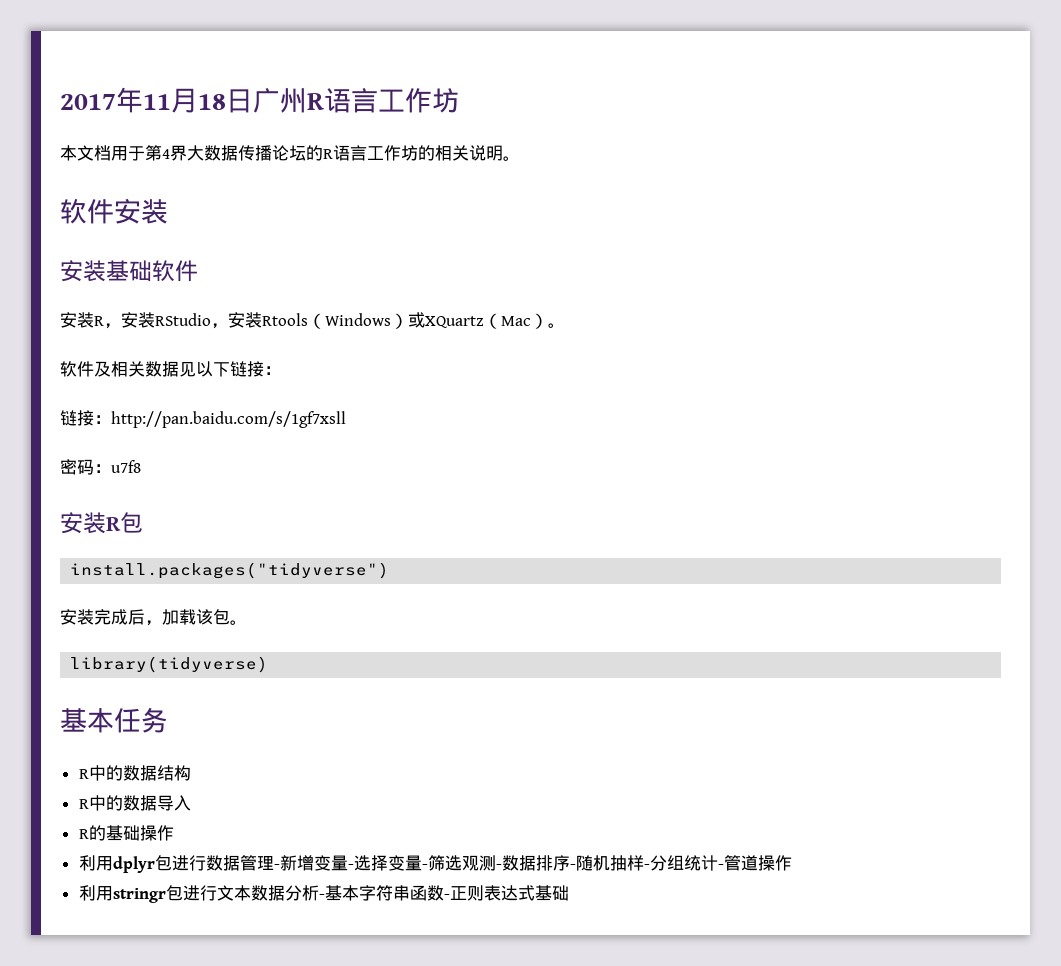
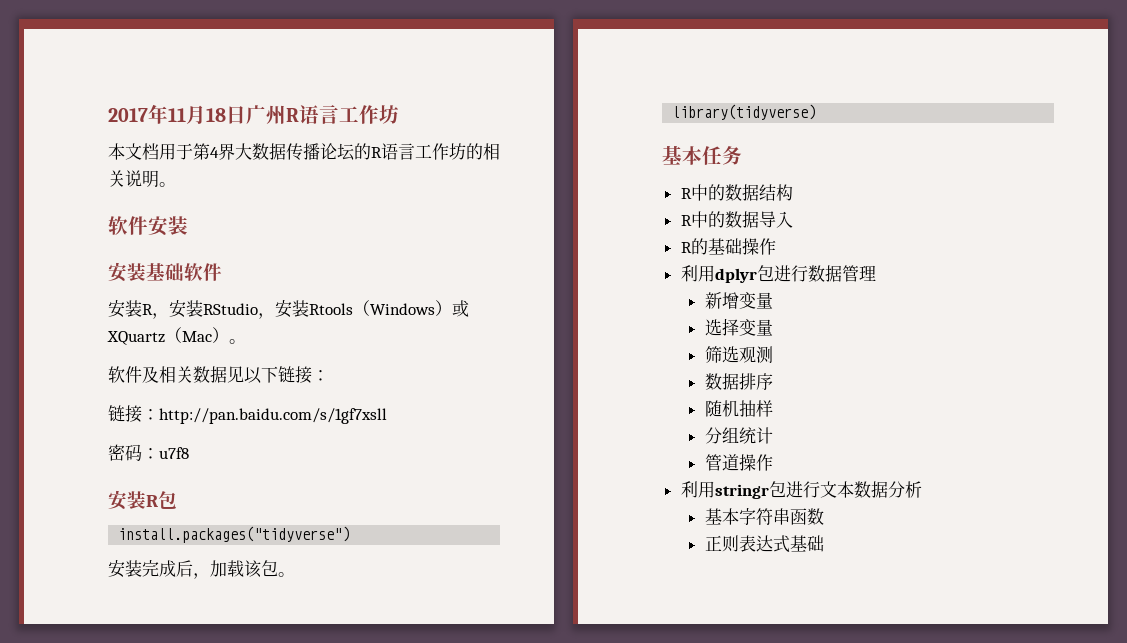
[273,864,280,869] - -> (876, 273) //
[347,864,354,869] - -> (773, 300) //
[421,864,428,869] - -> (773, 327) //
[495,864,502,869] - -> (773, 354) //
[569,864,576,869] - -> (773, 381) //
[643,864,650,869] - -> (773, 408) //
[717,864,724,869] - -> (773, 435) //
[318,894,325,899] - -> (922, 489) //
[443,894,450,899] - -> (824, 516) //

